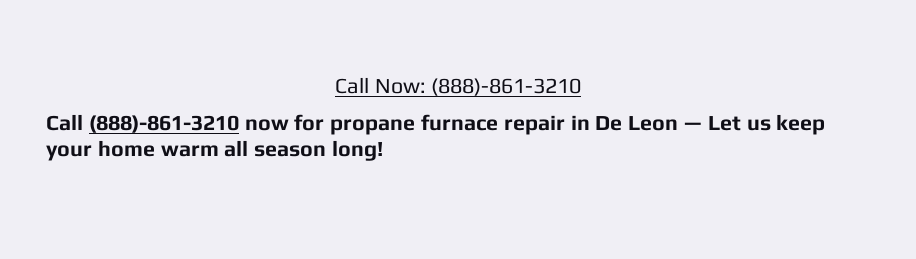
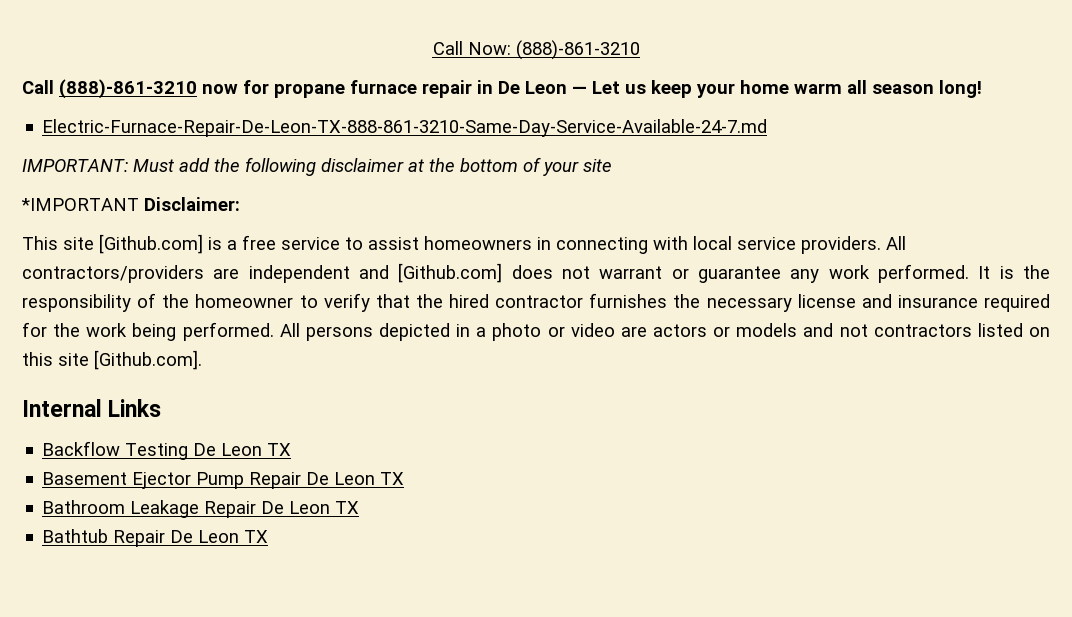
(384, 150) none -> [42,119,768,137] [22,157,612,176] [21,197,240,211] [22,234,906,254] [22,263,1051,283] [22,293,1050,312] [22,322,1050,341] [22,350,202,370] [22,399,162,417] [42,441,292,460] [42,472,405,489] [42,500,360,518] [42,529,269,547] // Electric-Furnace-Repair-De-Leon-TX-888-861-3210-Same-Day-Service-Available-24-7.md // IMPORTANT: Must add the following disclaimer at the bottom of your site // *IMPORTANT Disclaimer: // This site [Github.com] is a free service to assist homeowners in connecting with local service providers. All contractors/providers are independent and [Github.com] does not warrant or guarantee any work performed. It is the responsibility of the homeowner to verify that the hired contractor furnishes the necessary license and insurance required for the work being performed. All persons depicted in a photo or video are actors or models and not contractors listed on this site [Github.com]. // Internal Links // Backflow Testing De Leon TX // Basement Ejector Pump Repair De Leon TX // Bathroom Leakage Repair De Leon TX // Bathtub Repair De Leon TX

